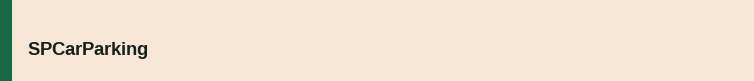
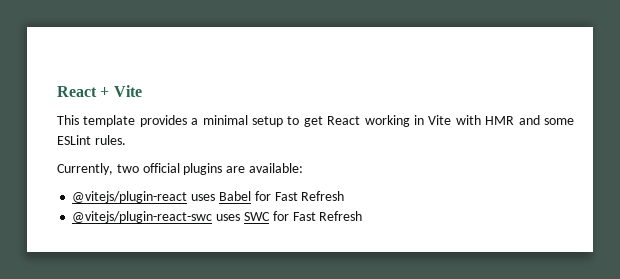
[28,42,148,59] SPCarParking -> [57,85,142,97] [57,115,574,127] [57,135,126,145] [57,163,303,175] [72,191,345,203] [72,211,363,223] React + Vite // This template provides a minimal setup to get React working in Vite with HMR and some ESLint rules. // Currently, two official plugins are available: // @vitejs/plugin-react uses Babel for Fast Refresh // @vitejs/plugin-react-swc uses SWC for Fast Refresh

